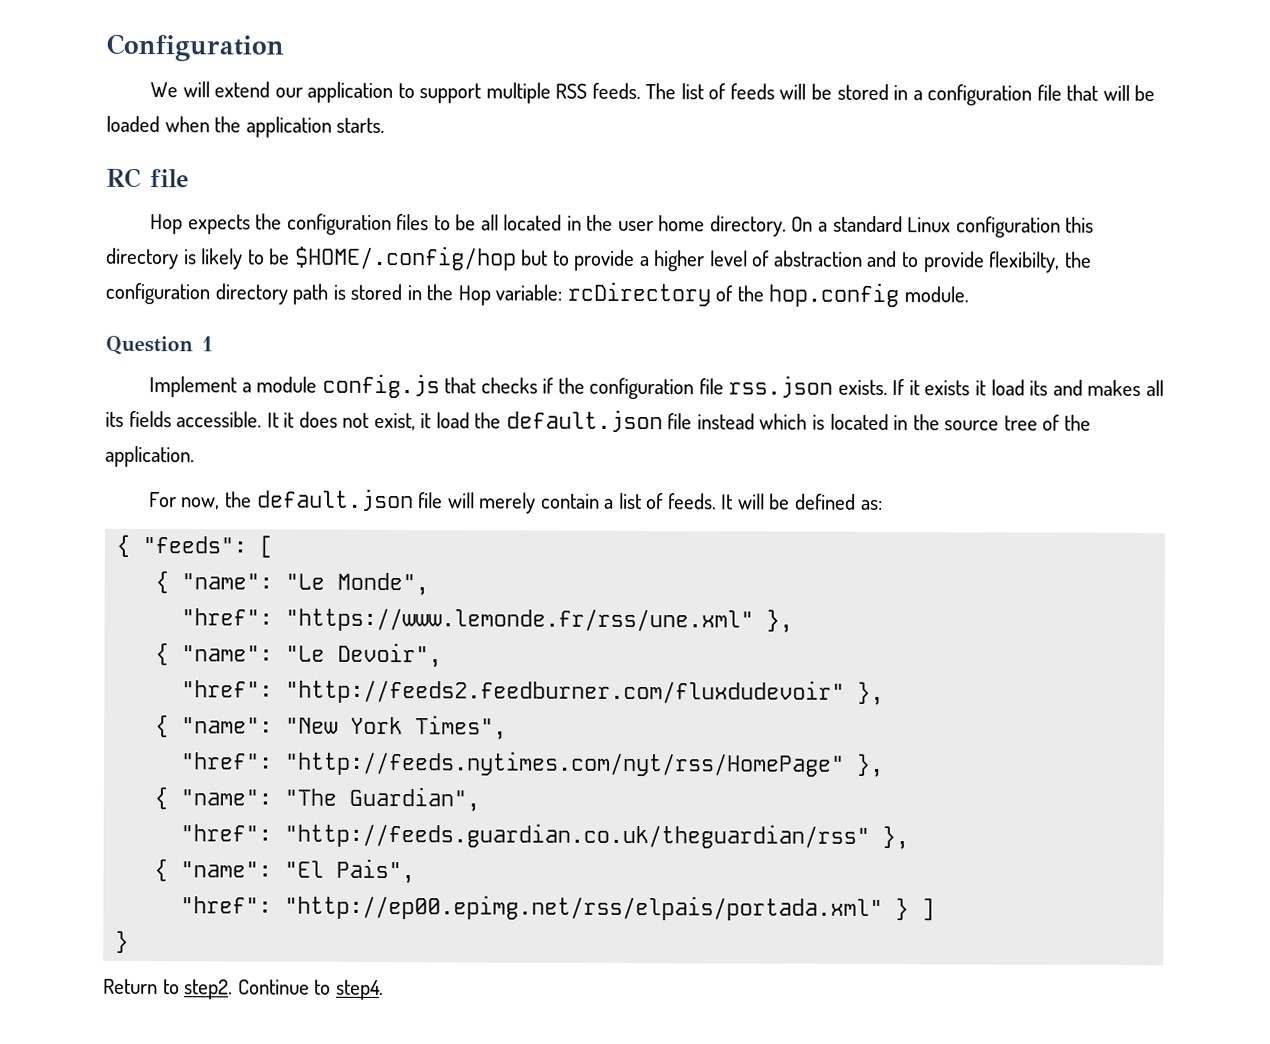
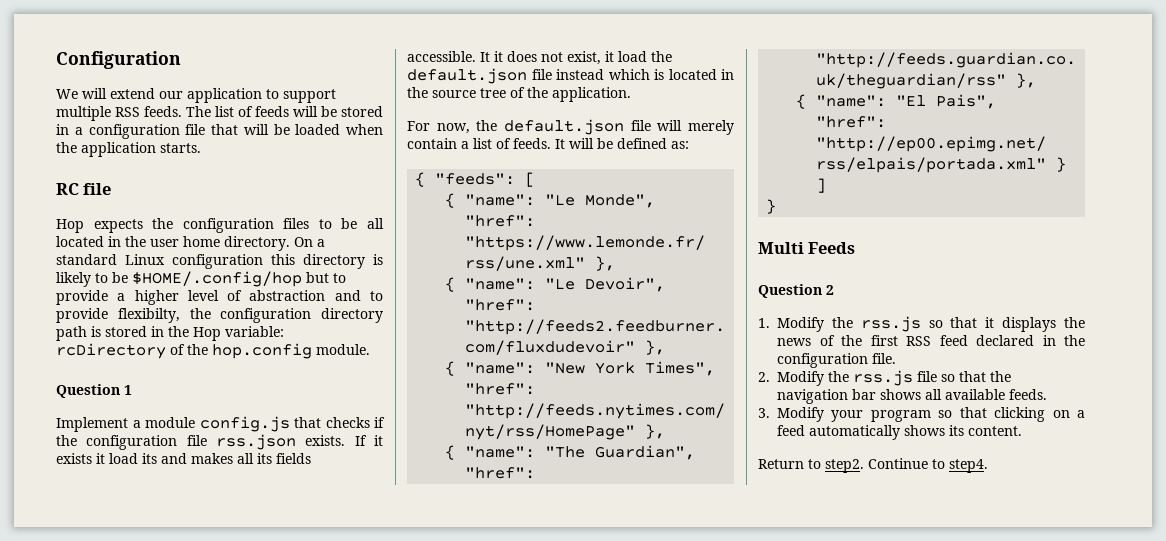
(130, 941) none -> [758,242,856,254] [758,284,834,298] [758,316,1085,332] [777,335,1085,346] [777,353,896,368] [758,370,1011,386] [777,389,1047,404] [758,407,1085,422] [777,425,1022,440] // Multi Feeds // Question 2 // 1. Modify the rss.js so that it displays the news of the first RSS feed declared in the configuration file. // 2. Modify the rss.js file so that the navigation bar shows all available feeds. // 3. Modify your program so that clicking on a feed automatically shows its content.

